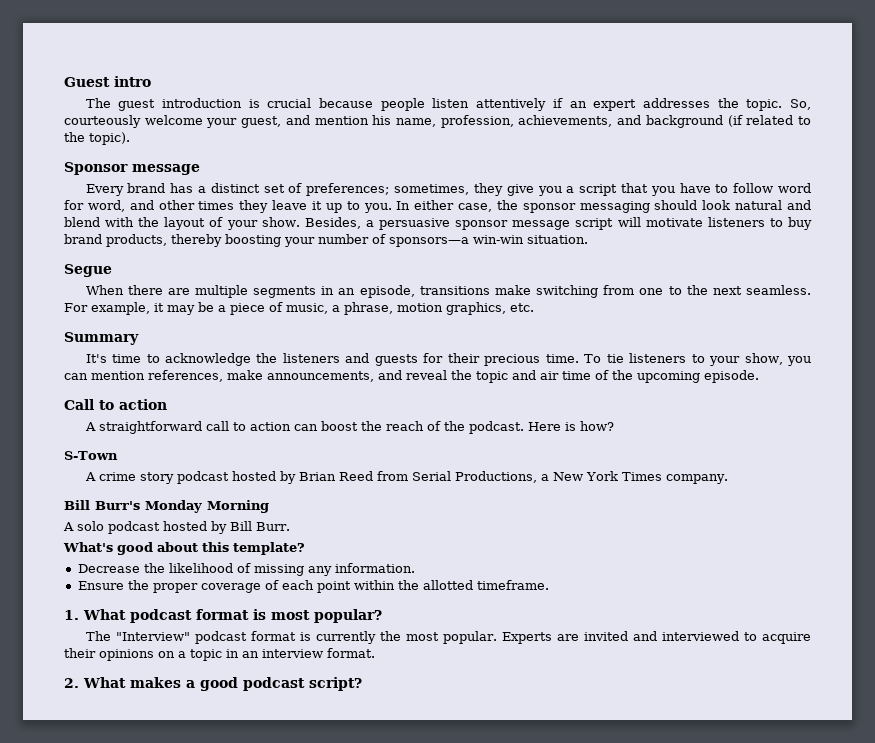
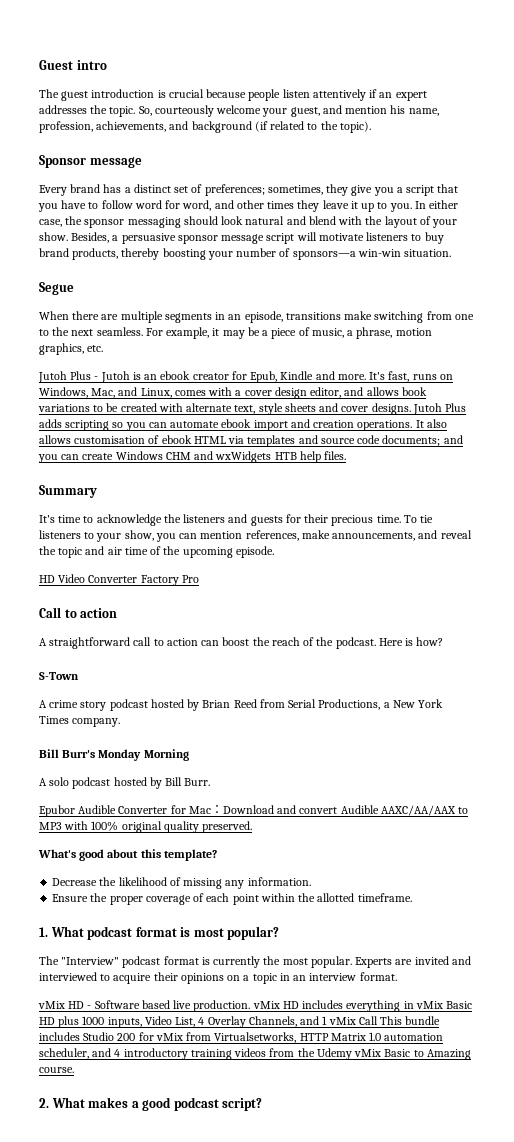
(534, 307) none -> [38,371,453,383] [39,387,427,399] [38,403,467,415] [39,419,447,431] [39,435,463,447] [38,451,347,463] // Jutoh Plus - Jutoh is an ebook creator for Epub, Kindle and more. It's fast, runs on Windows, Mac, and Linux, comes with a cover design editor, and allows book variations to be created with alternate text, style sheets and cover designs. Jutoh Plus adds scripting so you can automate ebook import and creation operations. It also allows customisation of ebook HTML via templates and source code documents; and you can create Windows CHM and wxWidgets HTB help files.
(759, 376) none -> [39,574,199,586] // HD Video Converter Factory Pro
(290, 526) none -> [39,805,469,817] [39,821,253,833] // Epubor Audible Converter for Mac：Download and convert Audible AAXC/AA/AAX to MP3 with 100% original quality preserved.
(375, 653) none -> [38,1000,473,1012] [39,1016,441,1028] [39,1032,444,1043] [39,1048,471,1060] [39,1067,74,1073] // vMix HD - Software based live production. vMix HD includes everything in vMix Basic HD plus 1000 inputs, Video List, 4 Overlay Channels, and 1 vMix Call This bundle includes Studio 200 for vMix from Virtualsetworks, HTTP Matrix 1.0 automation scheduler, and 4 introductory training videos from the Udemy vMix Basic to Amazing course.

